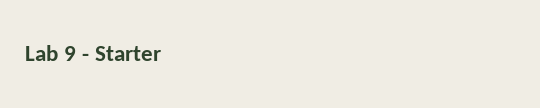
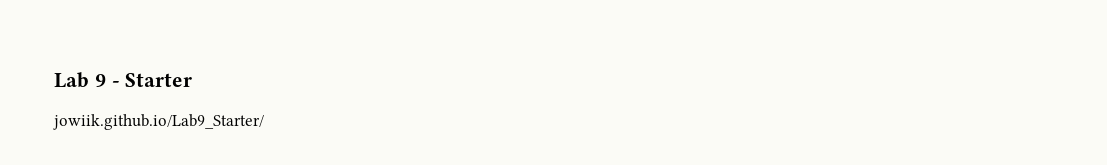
(162, 53) none -> [53,114,264,130] // jowiik.github.io/Lab9_Starter/

